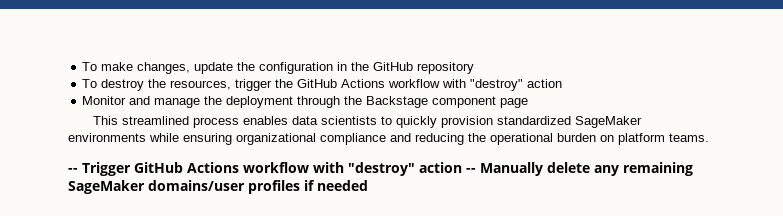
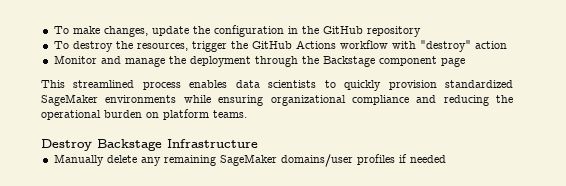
[68,162,476,176] -- Trigger GitHub Actions workflow with "destroy" action -- -> [41,139,258,151] Destroy Backstage Infrastructure //

